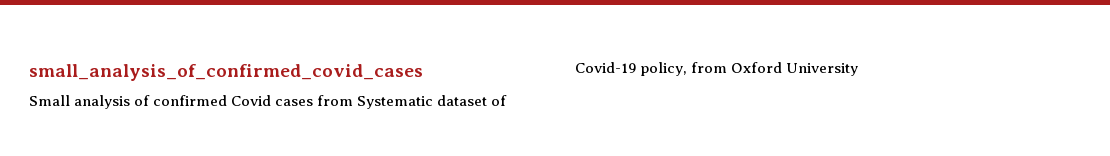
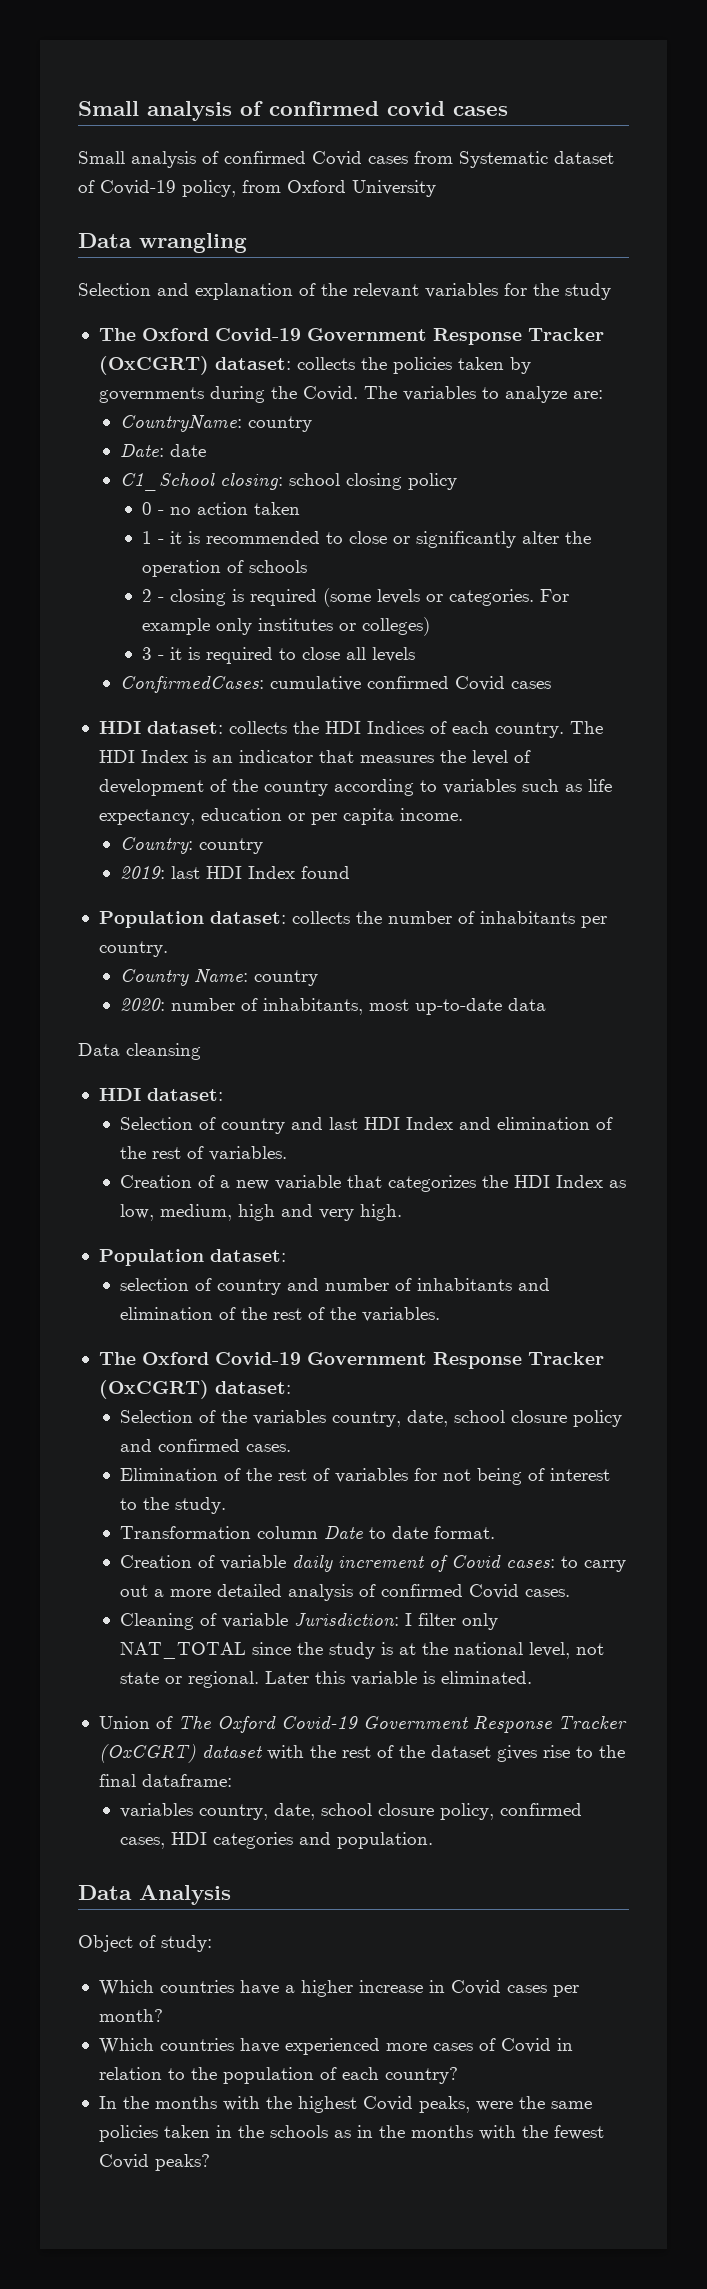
[29,64,423,81] small_analysis_of_confirmed_covid_cases -> [78,101,508,121] Small analysis of confirmed covid cases
(859, 69) none -> [78,233,247,253] [78,283,611,300] [98,328,604,345] [98,356,531,375] [98,386,603,403] [120,415,313,432] [120,444,207,457] [120,473,458,491] [141,502,300,515] [141,531,591,548] [141,560,307,577] [141,588,569,607] [141,617,430,636] [141,647,415,664] [120,676,552,693] [98,721,603,738] [98,750,531,765] [98,779,612,796] [98,808,463,825] [120,837,264,854] [120,866,351,879] [98,911,607,928] [98,941,168,957] [120,969,319,986] [120,998,547,1015] [78,1043,201,1060] [98,1088,223,1101] [120,1117,614,1134] [120,1146,288,1161] [120,1175,627,1192] [120,1204,403,1221] [98,1249,286,1266] [120,1278,551,1295] [120,1307,441,1322] [98,1352,604,1369] [98,1380,291,1399] [120,1410,623,1427] [120,1439,292,1452] [120,1468,611,1485] [120,1497,227,1514] [120,1526,496,1539] [120,1555,627,1572] [120,1584,571,1601] [120,1613,499,1630] [120,1642,605,1659] [120,1671,533,1688] [98,1715,627,1733] [98,1744,625,1763] [98,1774,232,1787] [120,1803,583,1820] [120,1832,434,1849] [78,1885,231,1905] [78,1935,212,1952] [98,1980,579,1997] [98,2009,163,2022] [98,2038,573,2055] [98,2067,458,2084] [98,2096,592,2113] [98,2125,604,2142] [98,2154,210,2171] // Data wrangling // Selection and explanation of the relevant variables for the study // The Oxford Covid-19 Government Response Tracker (OxCGRT) dataset: collects the policies taken by governments during the Covid. The variables to analyze are: // CountryName: country // Date: date // C1_School closing: school closing policy // 0 - no action taken // 1 - it is recommended to close or significantly alter the operation of schools // 2 - closing is required (some levels or categories. For example only institutes or colleges) // 3 - it is required to close all levels // ConfirmedCases: cumulative confirmed Covid cases // HDI dataset: collects the HDI Indices of each country. The HDI Index is an indicator that measures the level of development of the country according to variables such as life expectancy, education or per capita income. // Country: country // 2019: last HDI Index found // Population dataset: collects the number of inhabitants per country. // Country Name: country // 2020: number of inhabitants, most up-to-date data // Data cleansing // HDI dataset: // Selection of country and last HDI Index and elimination of the rest of variables. // Creation of a new variable that categorizes the HDI Index as low, medium, high and very high. // Population dataset: // selection of country and number of inhabitants and elimination of the rest of the variables. // The Oxford Covid-19 Government Response Tracker (OxCGRT) dataset: // Selection of the variables country, date, school closure policy and confirmed cases. // Elimination of the rest of variables for not being of interest to the study. // Transformation column Date to date format. // Creation of variable daily increment of Covid cases: to carry out a more detailed analysis of confirmed Covid cases. // Cleaning of variable Jurisdiction: I filter only NAT_TOTAL since the study is at the national level, not state or regional. Later this variable is eliminated. // Union of The Oxford Covid-19 Government Response Tracker (OxCGRT) dataset with the rest of the dataset gives rise to the final dataframe: // variables country, date, school closure policy, confirmed cases, HDI categories and population. // Data Analysis // Object of study: // Which countries have a higher increase in Covid cases per month? // Which countries have experienced more cases of Covid in relation to the population of each country? // In the months with the highest Covid peaks, were the same policies taken in the schools as in the months with the fewest Covid peaks?

